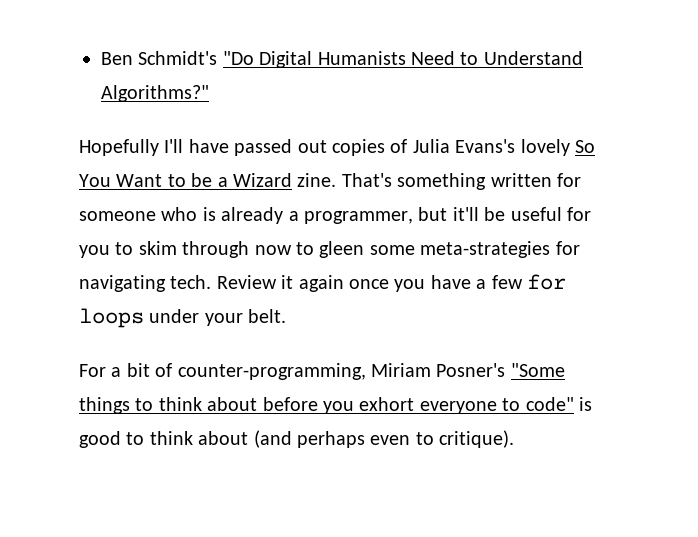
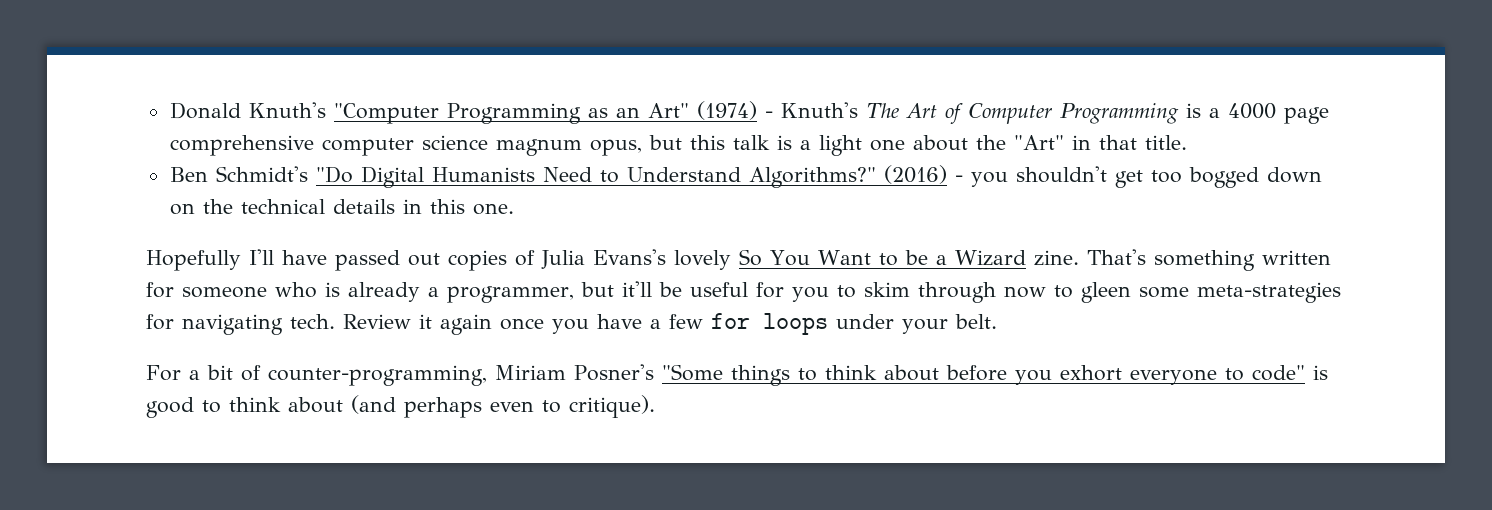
(101, 58) none -> [169,101,1329,124] [169,135,1187,156] Donald Knuth's "Computer Programming as an Art" (1974) - Knuth's The Art of Computer Programming is a 4000 page comprehensive computer science magnum opus, but this talk is a light one about the "Art" in that title. //
(209, 93) none -> [883,165,1322,188] [169,199,514,215] (2016) - you shouldn't get too bogged down on the technical details in this one.

